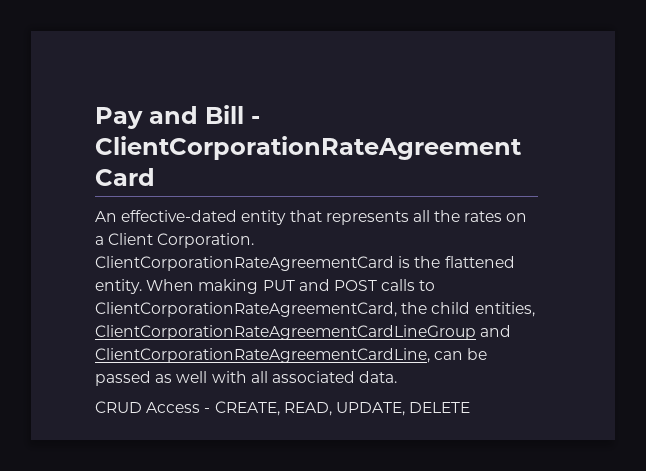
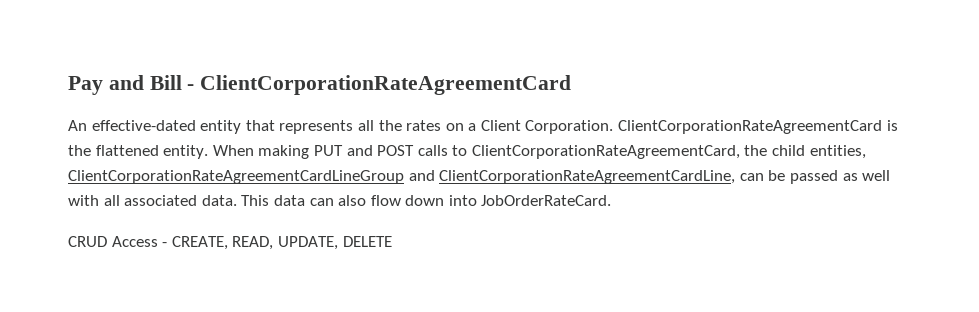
(398, 377) none -> [241,195,612,206] This data can also flow down into JobOrderRateCard.

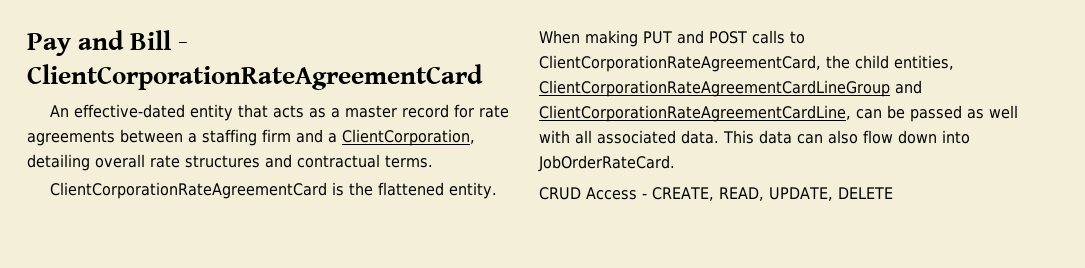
[279,120,614,134] represents all the rates on a Client Corporation. -> [272,104,509,118] [27,129,475,146] [27,154,433,171] acts as a master record for rate agreements between a staffing firm and a ClientCorporation, detailing overall rate structures and contractual terms. //

